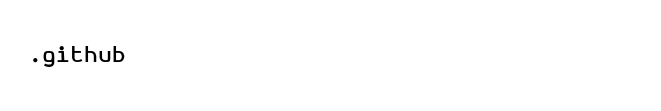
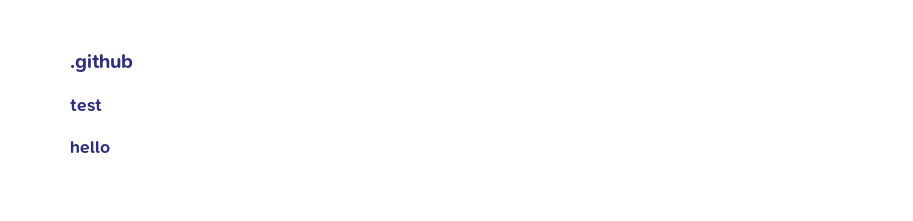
(126, 56) none -> [70,99,102,112] [70,141,110,154] // test // hello

